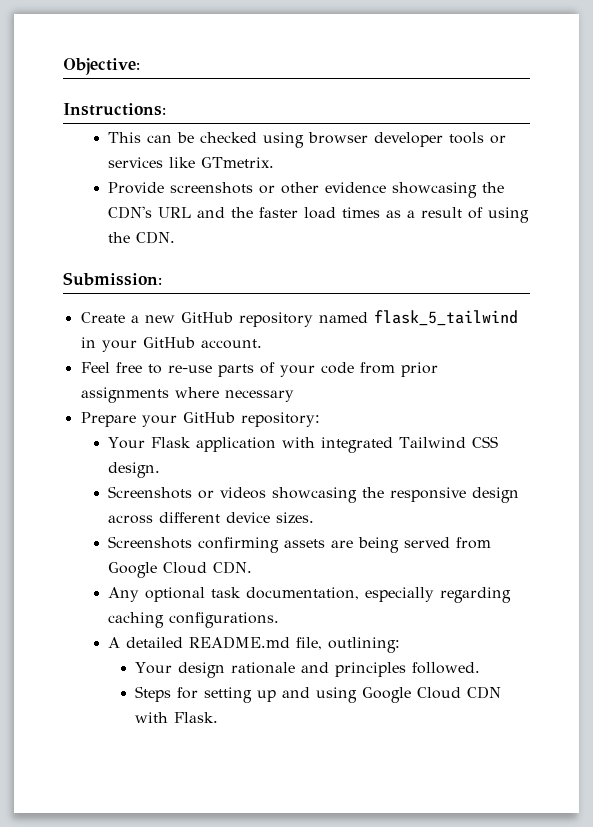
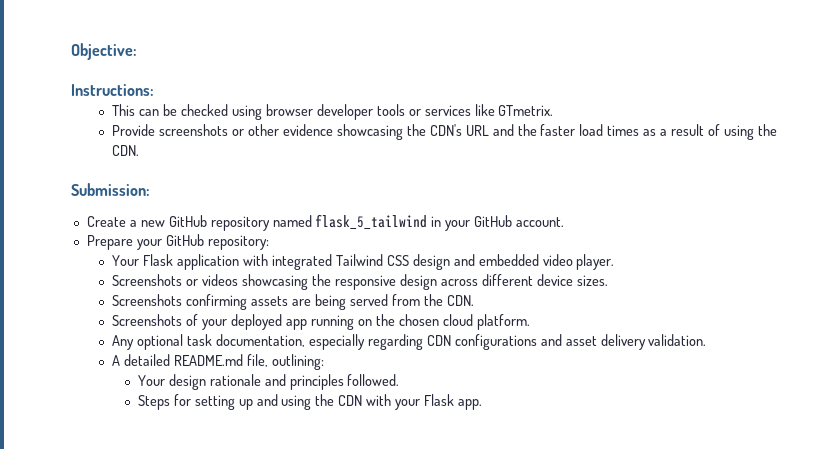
[80,362,438,377] [80,387,294,403] // Feel free to re-use parts of your code from prior assignments where necessary -> (565, 222) none
[107,462,160,478] design. -> [412,254,615,270] design and embedded video player.
[107,561,252,578] Google Cloud CDN. -> [423,294,474,306] [112,314,530,330] the CDN. // Screenshots of your deployed app running on the chosen cloud platform.
[107,612,279,628] caching configurations. -> [426,334,707,350] CDN configurations and asset delivery validation.
[362,686,502,703] [135,712,219,723] Google Cloud CDN with Flask. -> [315,394,482,410] the CDN with your Flask app.

